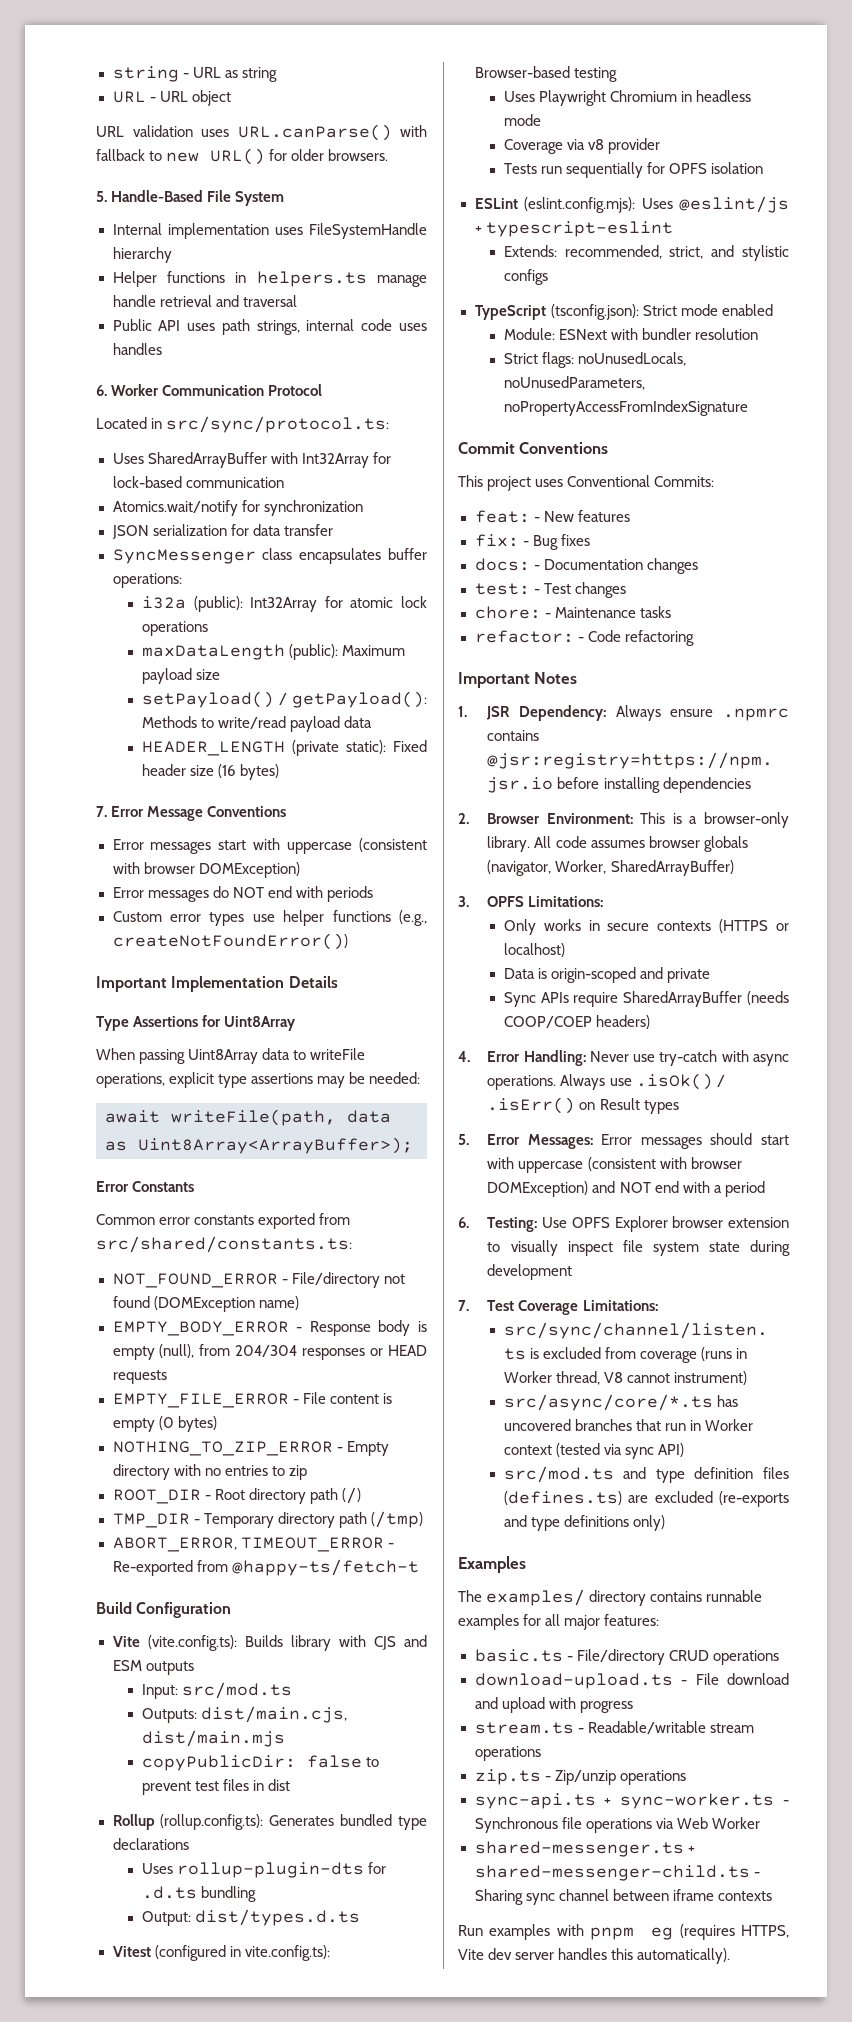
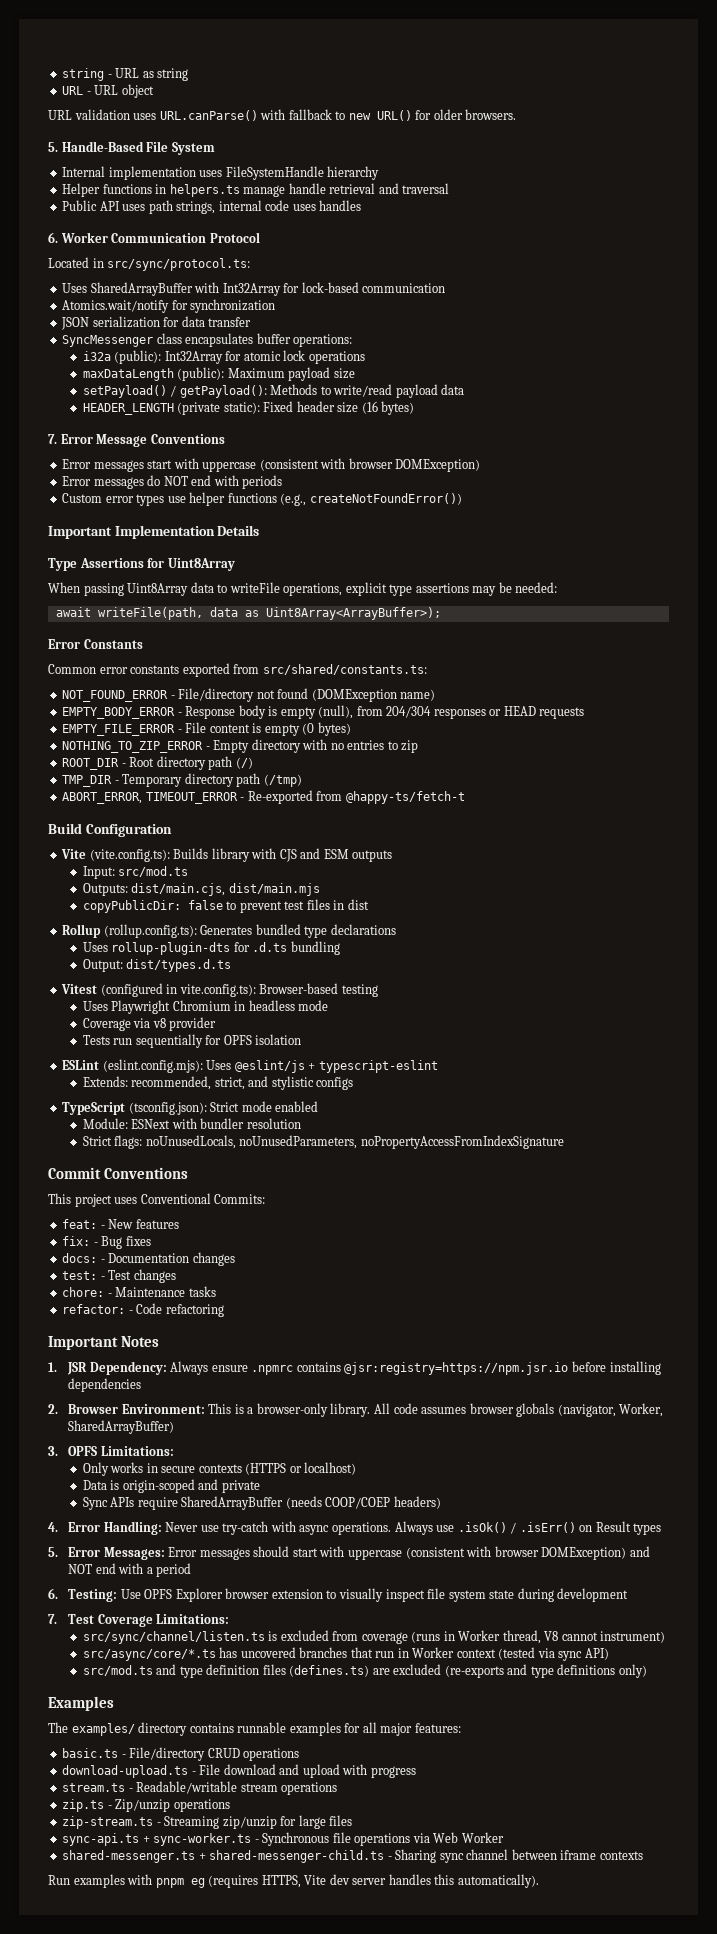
(686, 1777) none -> [62,1815,353,1829] // zip-stream.ts - Streaming zip/unzip for large files

